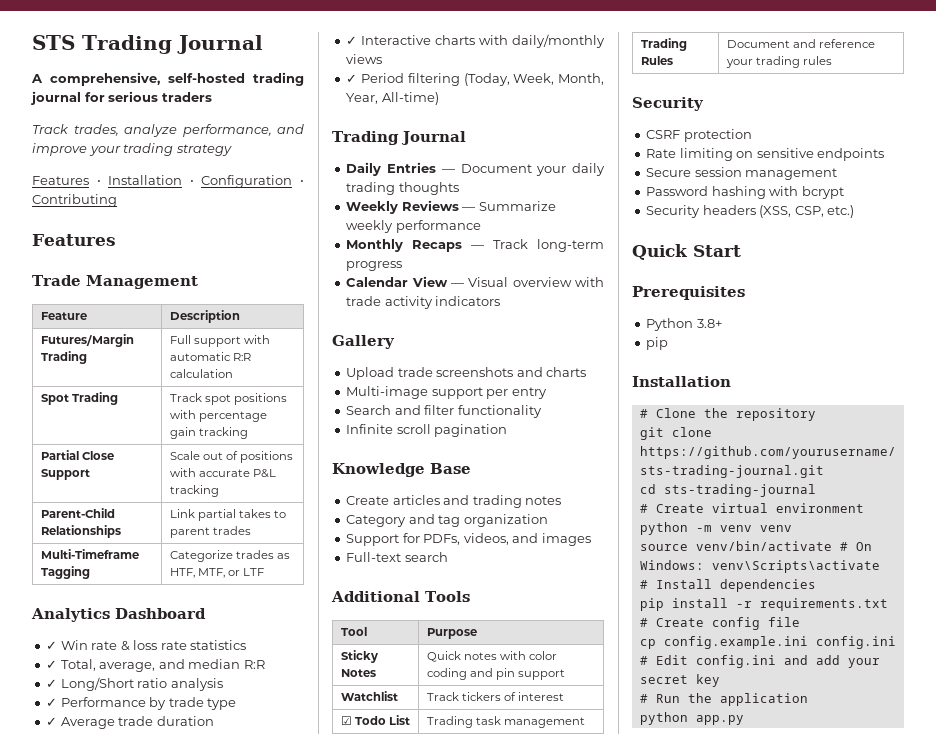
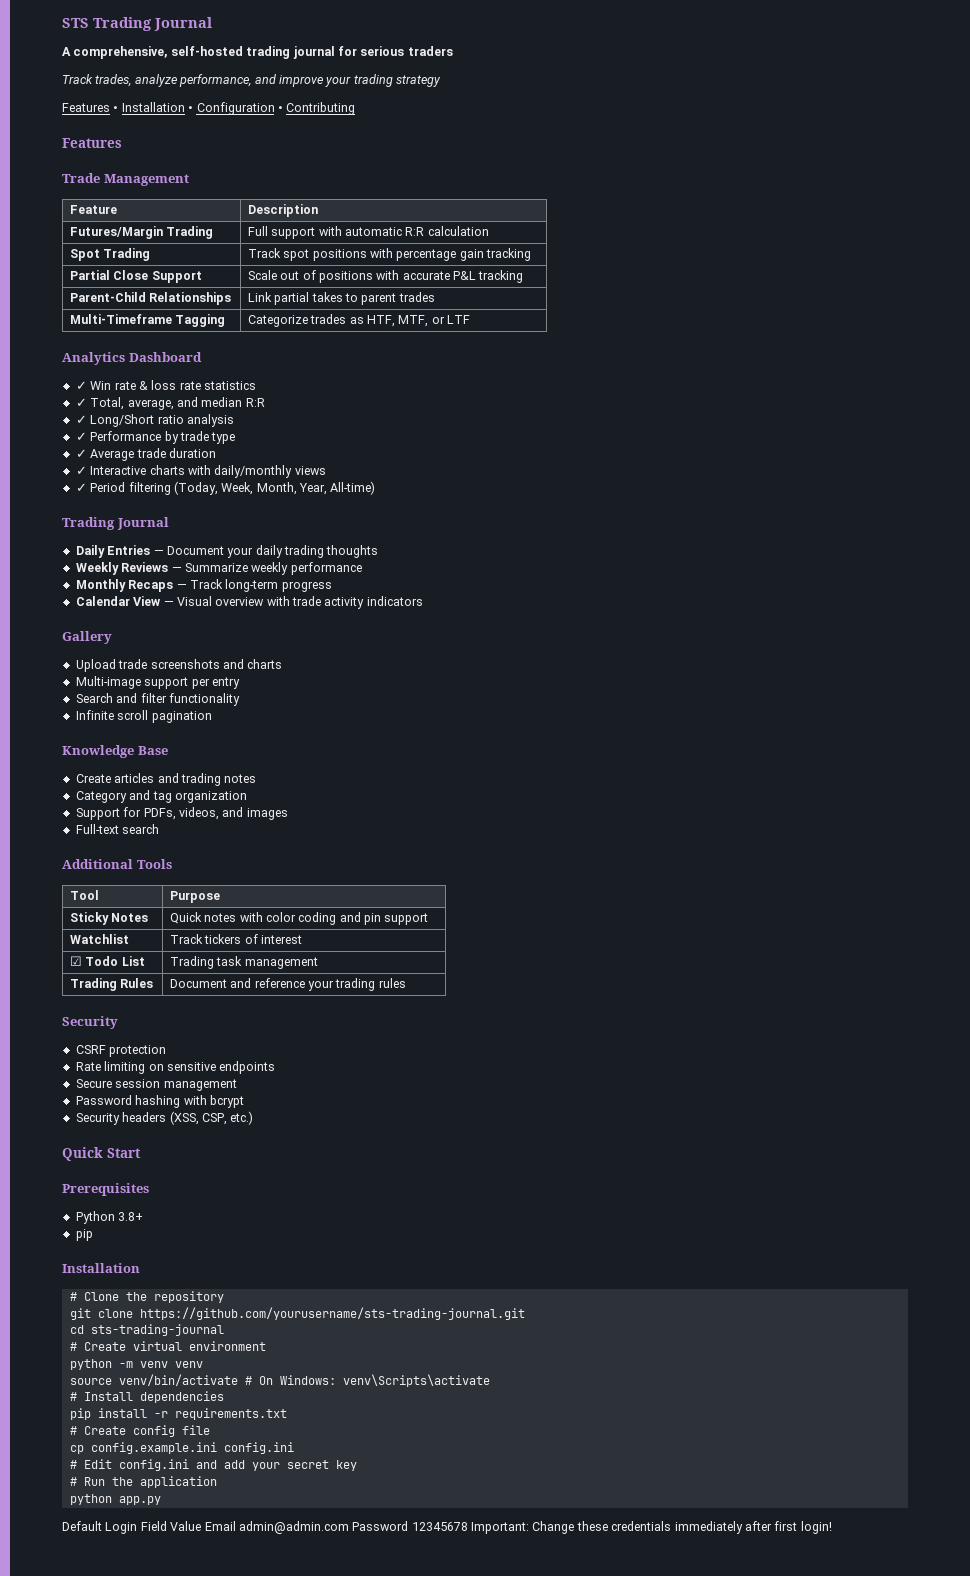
(744, 720) none -> [62,1521,832,1534] // Default Login Field Value Email admin@admin.com Password 12345678 Important: Change these credentials immediately after first login!

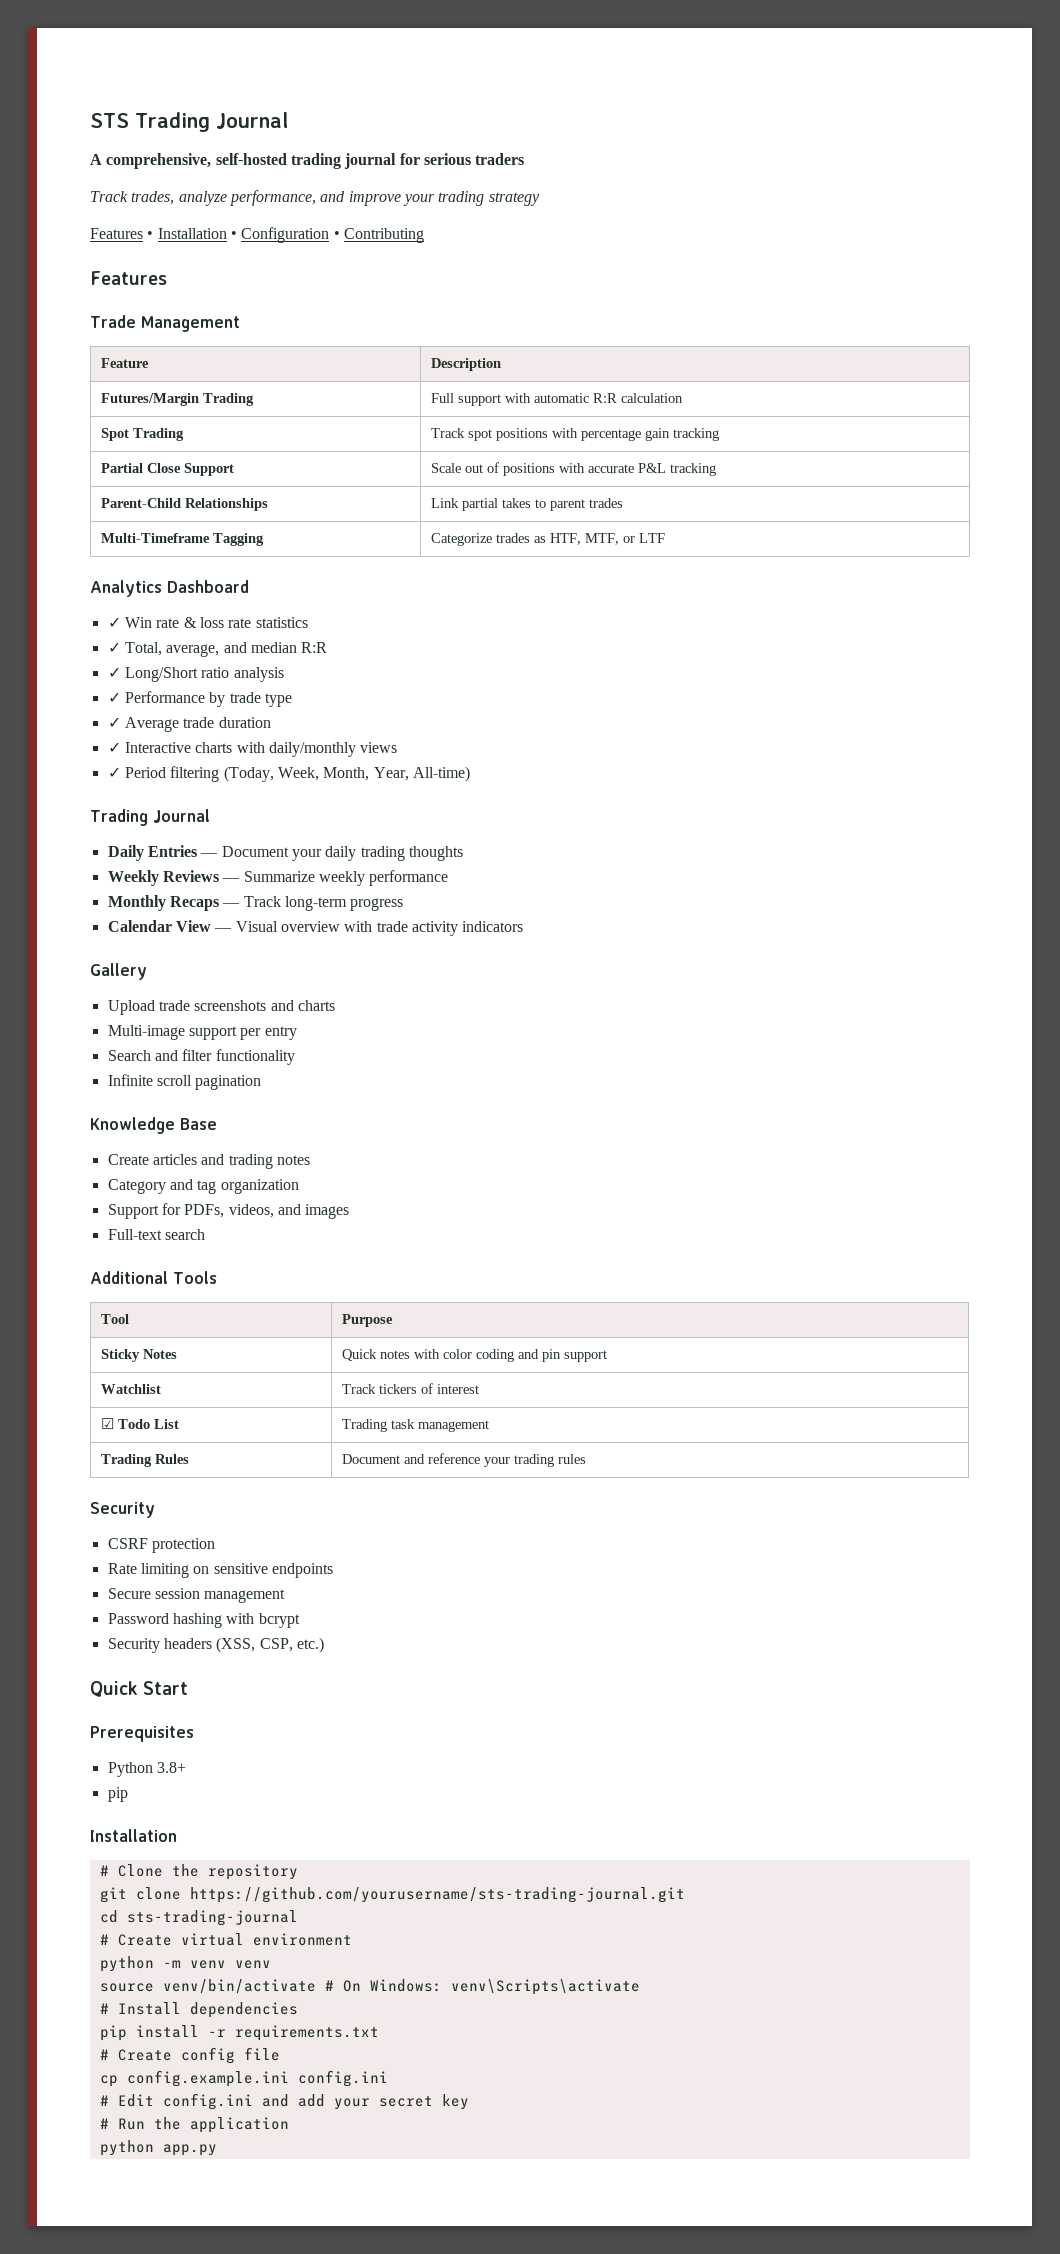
[62,1521,832,1534] // Default Login Field Value Email admin@admin.com Password 12345678 Important: Change these credentials immediately after first login! -> (217, 2150) none

